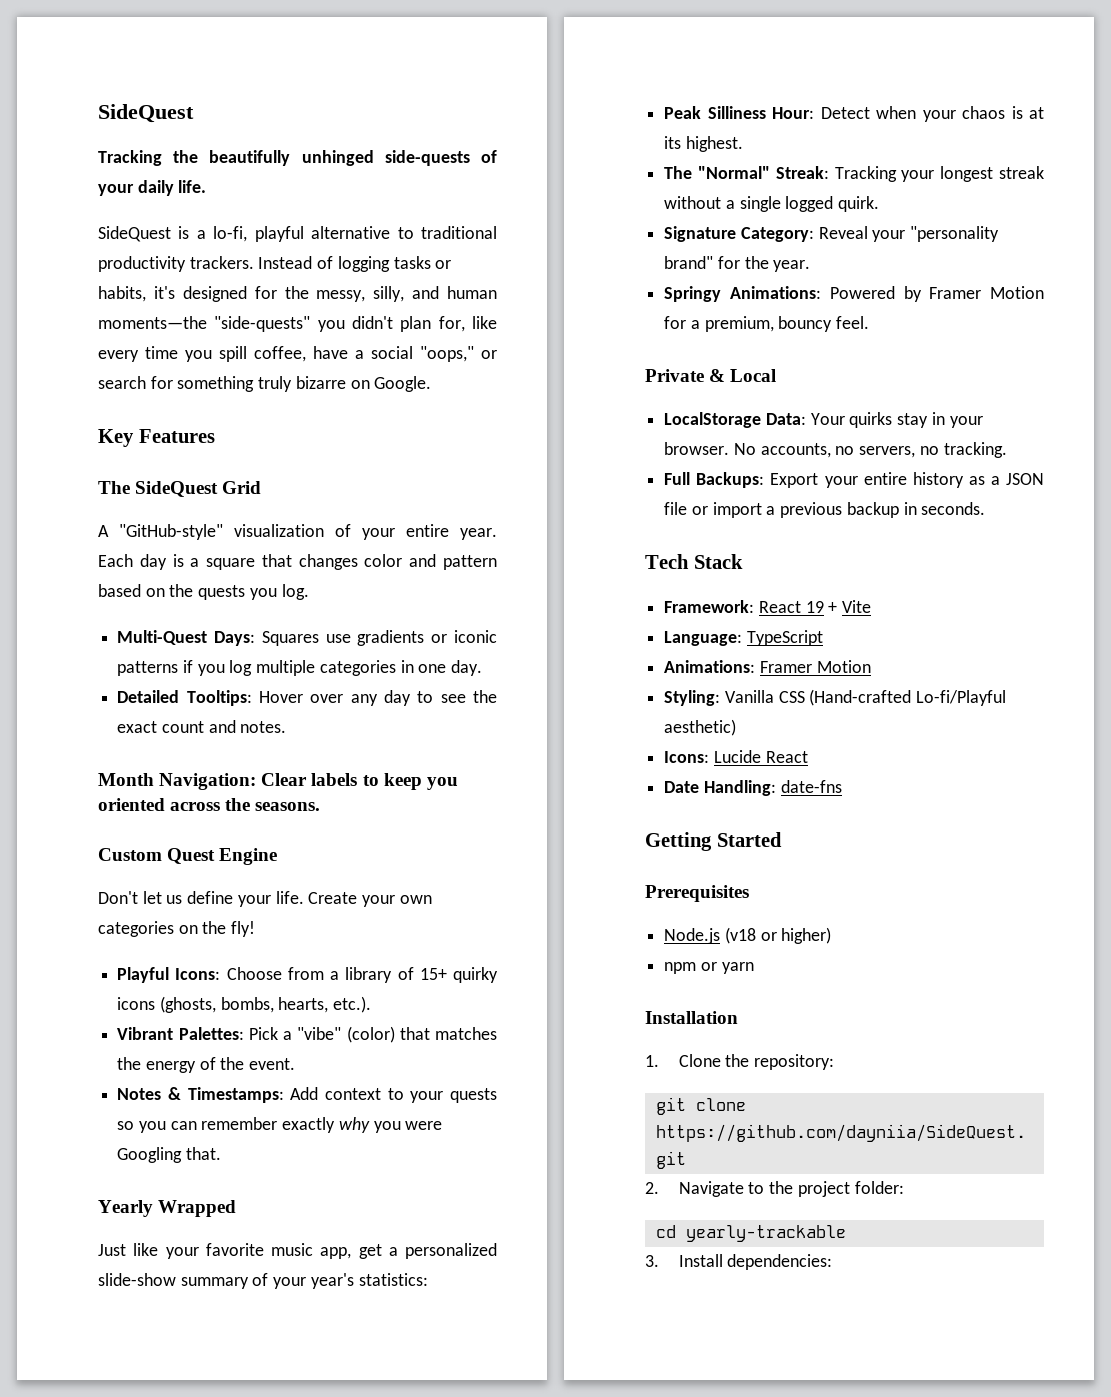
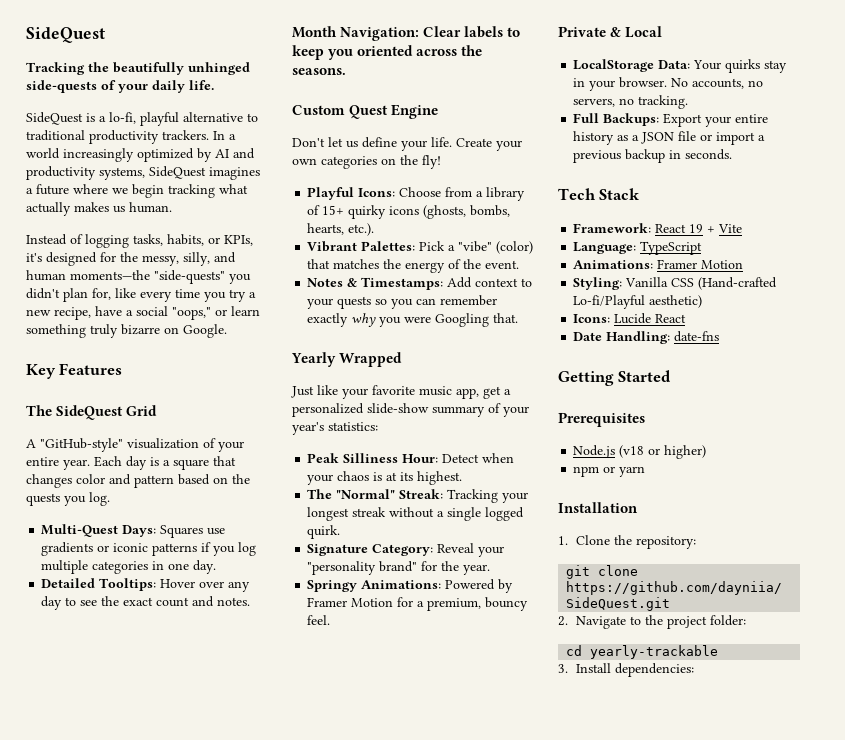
[258,256,452,272] [98,286,146,302] Instead of logging tasks or habits, -> [213,131,236,140] [26,148,255,162] [26,166,260,180] [26,184,248,198] [26,202,172,216] [26,234,253,248] In a world increasingly optimized by AI and productivity systems, SideQuest imagines a future where we begin tracking what actually makes us human. // Instead of logging tasks, habits, or KPIs,
[219,346,306,362] spill coffee, -> [229,289,256,302] [26,307,91,320] try a new recipe,
[98,376,173,389] search for -> [231,306,260,316] learn

